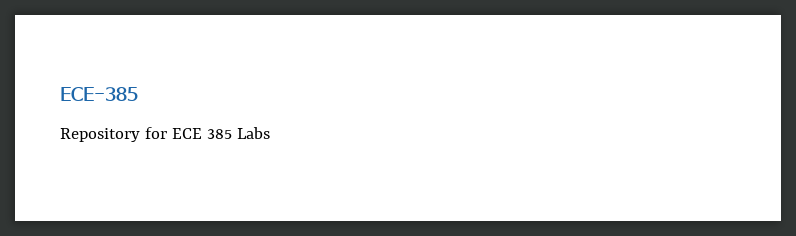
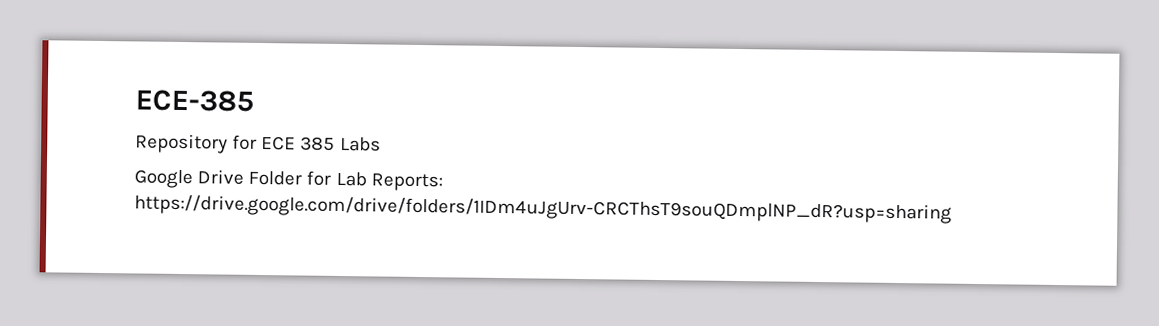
(270, 133) none -> [134,169,443,192] [134,194,952,224] // Google Drive Folder for Lab Reports: https://drive.google.com/drive/folders/1IDm4uJgUrv-CRCThsT9souQDmplNP_dR?usp=sharing

